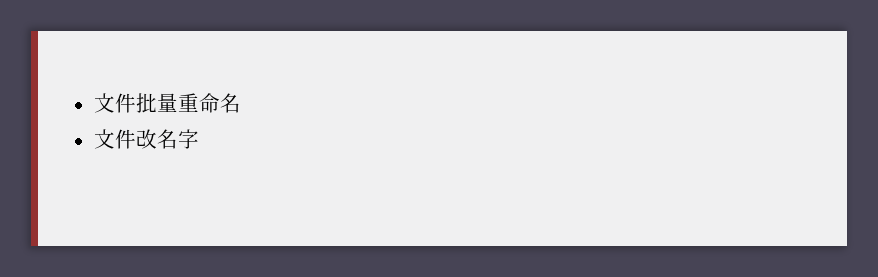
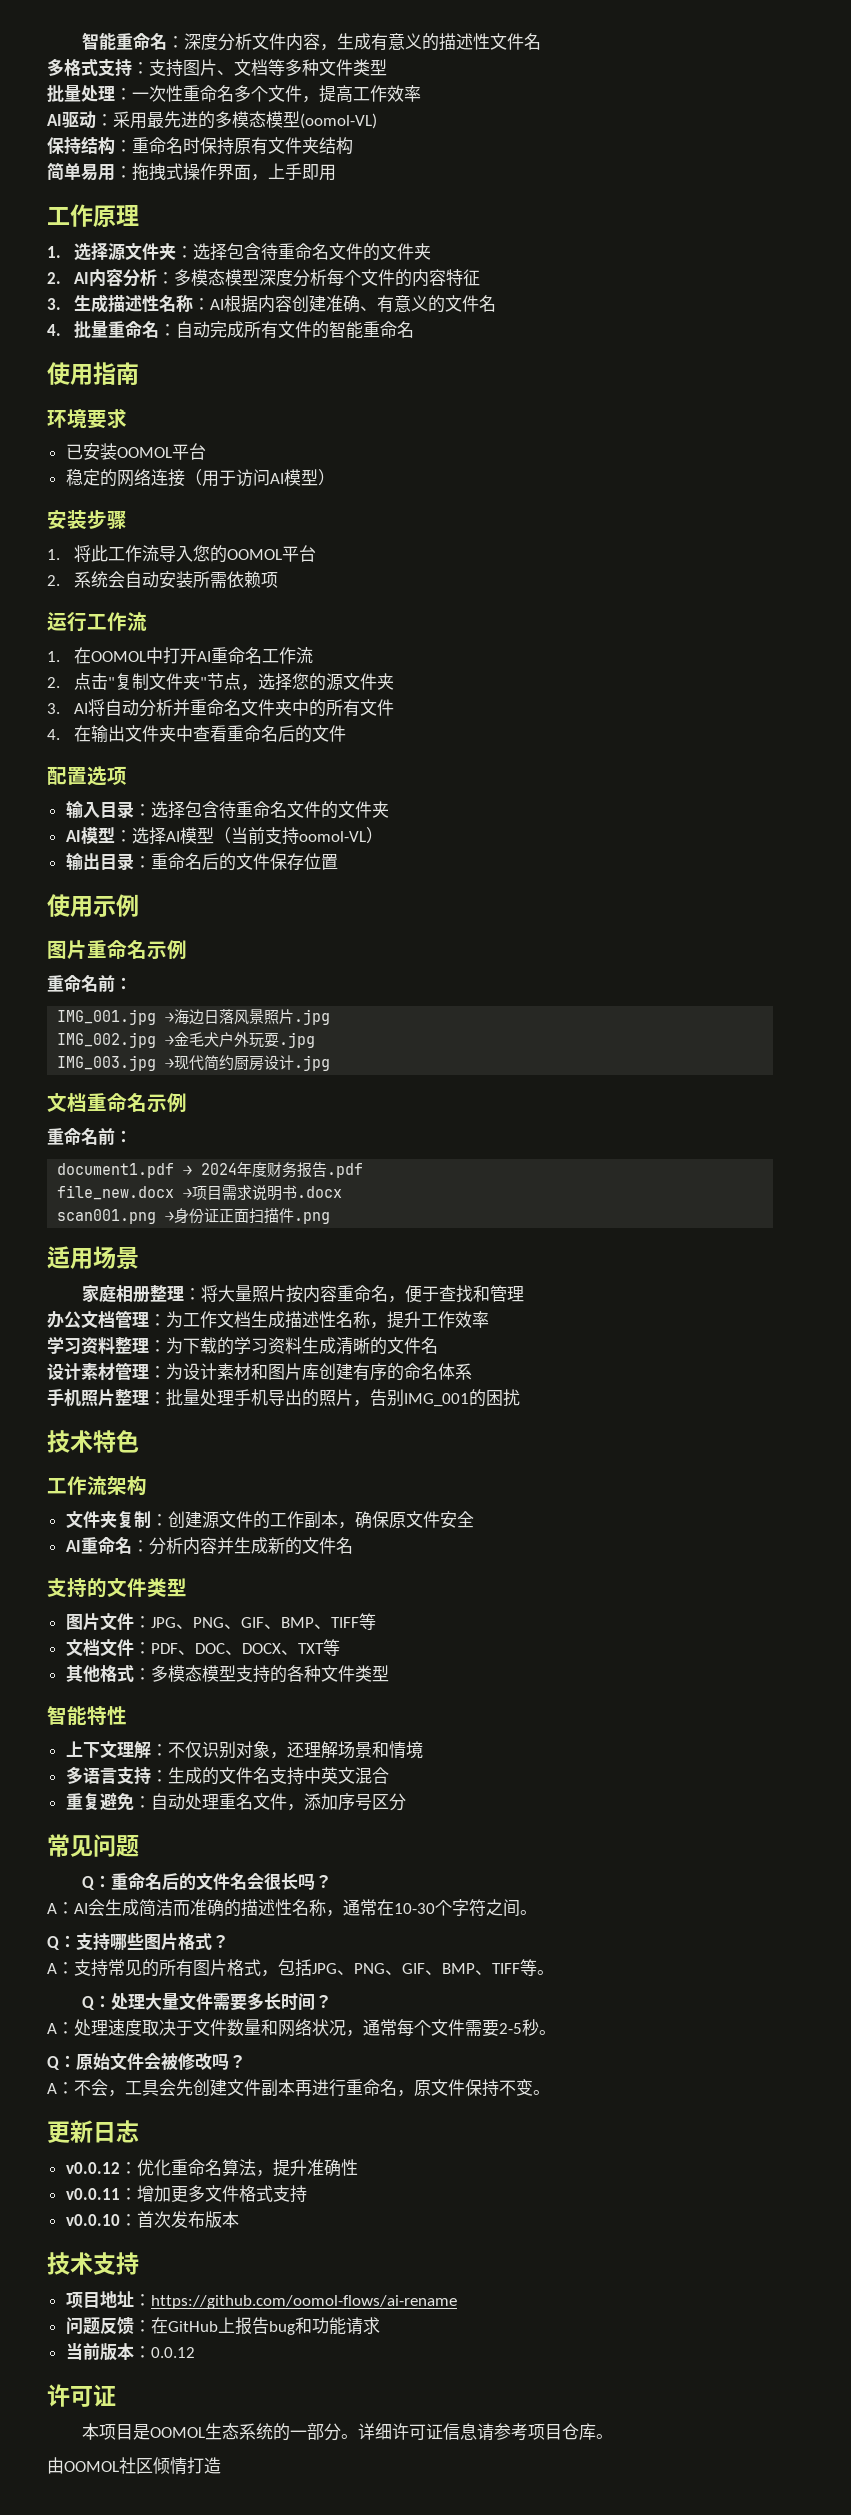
[93,93,241,113] [93,129,199,149] 文件批量重命名 // 文件改名字 -> [81,32,541,51] [47,58,387,77] [47,85,421,103] [47,111,377,129] [47,136,353,155] [47,162,336,181] [47,204,139,227] [47,242,432,261] [47,268,481,287] [47,294,497,313] [47,321,415,339] [47,362,139,385] [47,408,127,429] [65,443,206,460] [65,469,335,487] [47,510,127,529] [47,545,317,563] [47,571,279,588] [47,612,147,632] [47,647,314,664] [47,673,395,691] [47,699,395,717] [47,725,347,743] [47,766,127,786] [65,800,389,819] [65,827,383,845] [65,852,338,871] [47,894,139,917] [47,940,187,959] [47,975,132,992] [57,1009,331,1025] [57,1032,316,1048] [57,1055,331,1071] [47,1093,187,1112] [47,1128,132,1145] [57,1162,364,1178] [57,1185,343,1201] [57,1208,331,1224] [47,1246,139,1269] [81,1284,524,1303] [47,1310,489,1329] [47,1336,438,1355] [47,1362,472,1381] [47,1388,520,1407] [47,1430,139,1453] [47,1476,147,1496] [65,1510,474,1529] [65,1537,353,1555] [47,1578,187,1598] [65,1613,376,1631] [65,1639,340,1657] [65,1665,389,1683] [47,1706,127,1726] [65,1741,423,1759] [65,1766,389,1785] [65,1792,406,1811] [47,1834,139,1857] [81,1873,332,1891] [47,1899,537,1917] [47,1932,229,1951] [47,1959,554,1977] [81,1992,332,2011] [47,2019,556,2037] [47,2052,246,2071] [47,2079,550,2097] [47,2120,139,2143] [65,2159,358,2177] [65,2185,307,2203] [65,2211,239,2228] [47,2252,139,2275] [65,2291,457,2309] [65,2317,380,2335] [65,2343,195,2361] [47,2384,116,2407] [81,2423,613,2441] [47,2457,221,2475] 智能重命名：深度分析文件内容，生成有意义的描述性文件名 // 多格式支持：支持图片、文档等多种文件类型 // 批量处理：一次性重命名多个文件，提高工作效率 // AI驱动：采用最先进的多模态模型(oomol-VL) // 保持结构：重命名时保持原有文件夹结构 // 简单易用：拖拽式操作界面，上手即用 // 工作原理 // 1.选择源文件夹：选择包含待重命名文件的文件夹 // 2. AI内容分析：多模态模型深度分析每个文件的内容特征 // 3.生成描述性名称：AI根据内容创建准确、有意义的文件名 // 4.批量重命名：自动完成所有文件的智能重命名 // 使用指南 // 环境要求 // 已安装OOMOL平台 // 稳定的网络连接（用于访问AI模型） // 安装步骤 // 1.将此工作流导入您的OOMOL平台 // 2.系统会自动安装所需依赖项 // 运行工作流 // 1.在OOMOL中打开AI重命名工作流 // 2.点击"复制文件夹"节点，选择您的源文件夹 // 3. AI将自动分析并重命名文件夹中的所有文件 // 4.在输出文件夹中查看重命名后的文件 // 配置选项 // 输入目录：选择包含待重命名文件的文件夹 // AI模型：选择AI模型（当前支持oomol-VL） // 输出目录：重命名后的文件保存位置 // 使用示例 // 图片重命名示例 // 重命名前： // IMG_001.jpg →海边日落风景照片.jpg // IMG_002.jpg →金毛犬户外玩耍.jpg // IMG_003.jpg →现代简约厨房设计.jpg // 文档重命名示例 // 重命名前： // document1.pdf → 2024年度财务报告.pdf // file_new.docx →项目需求说明书.docx // scan001.png →身份证正面扫描件.png // 适用场景 // 家庭相册整理：将大量照片按内容重命名，便于查找和管理 // 办公文档管理：为工作文档生成描述性名称，提升工作效率 // 学习资料整理：为下载的学习资料生成清晰的文件名 // 设计素材管理：为设计素材和图片库创建有序的命名体系 // 手机照片整理：批量处理手机导出的照片，告别IMG_001的困扰 // 技术特色 // 工作流架构 // 文件夹复制：创建源文件的工作副本，确保原文件安全 // AI重命名：分析内容并生成新的文件名 // 支持的文件类型 // 图片文件：JPG、PNG、GIF、BMP、TIFF等 // 文档文件：PDF、DOC、DOCX、TXT等 // 其他格式：多模态模型支持的各种文件类型 // 智能特性 // 上下文理解：不仅识别对象，还理解场景和情境 // 多语言支持：生成的文件名支持中英文混合 // 重复避免：自动处理重名文件，添加序号区分 // 常见问题 // Q：重命名后的文件名会很长吗？ // A：AI会生成简洁而准确的描述性名称，通常在10-30个字符之间。 // Q：支持哪些图片格式？ // A：支持常见的所有图片格式，包括JPG、PNG、GIF、BMP、TIFF等。 // Q：处理大量文件需要多长时间？ // A：处理速度取决于文件数量和网络状况，通常每个文件需要2-5秒。 // Q：原始文件会被修改吗？ // A：不会，工具会先创建文件副本再进行重命名，原文件保持不变。 // 更新日志 // v0.0.12：优化重命名算法，提升准确性 // v0.0.11：增加更多文件格式支持 // v0.0.10：首次发布版本 // 技术支持 // 项目地址：https://github.com/oomol-flows/ai-rename // 问题反馈：在GitHub上报告bug和功能请求 // 当前版本：0.0.12 // 许可证 // 本项目是OOMOL生态系统的一部分。详细许可证信息请参考项目仓库。 // 由OOMOL社区倾情打造

